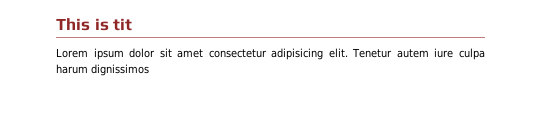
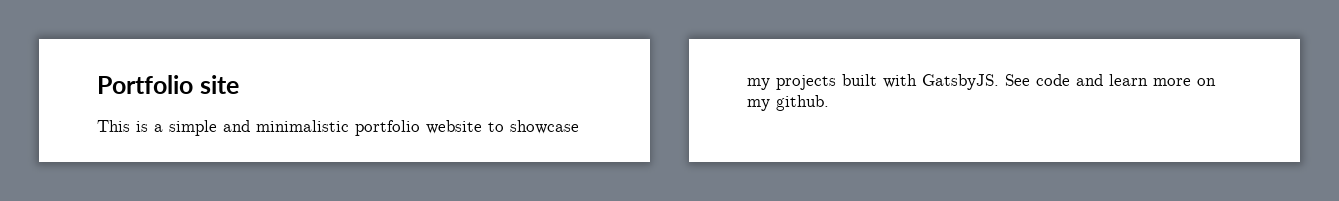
[56,18,133,31] [56,48,485,60] [56,64,149,76] This is tit // Lorem ipsum dolor sit amet consectetur adipisicing elit. Tenetur autem iure culpa harum dignissimos -> [97,75,239,94] [97,120,579,136] [747,74,1216,90] [747,95,829,111] Portfolio site // This is a simple and minimalistic portfolio website to showcase my projects built with GatsbyJS. See code and learn more on my github.

